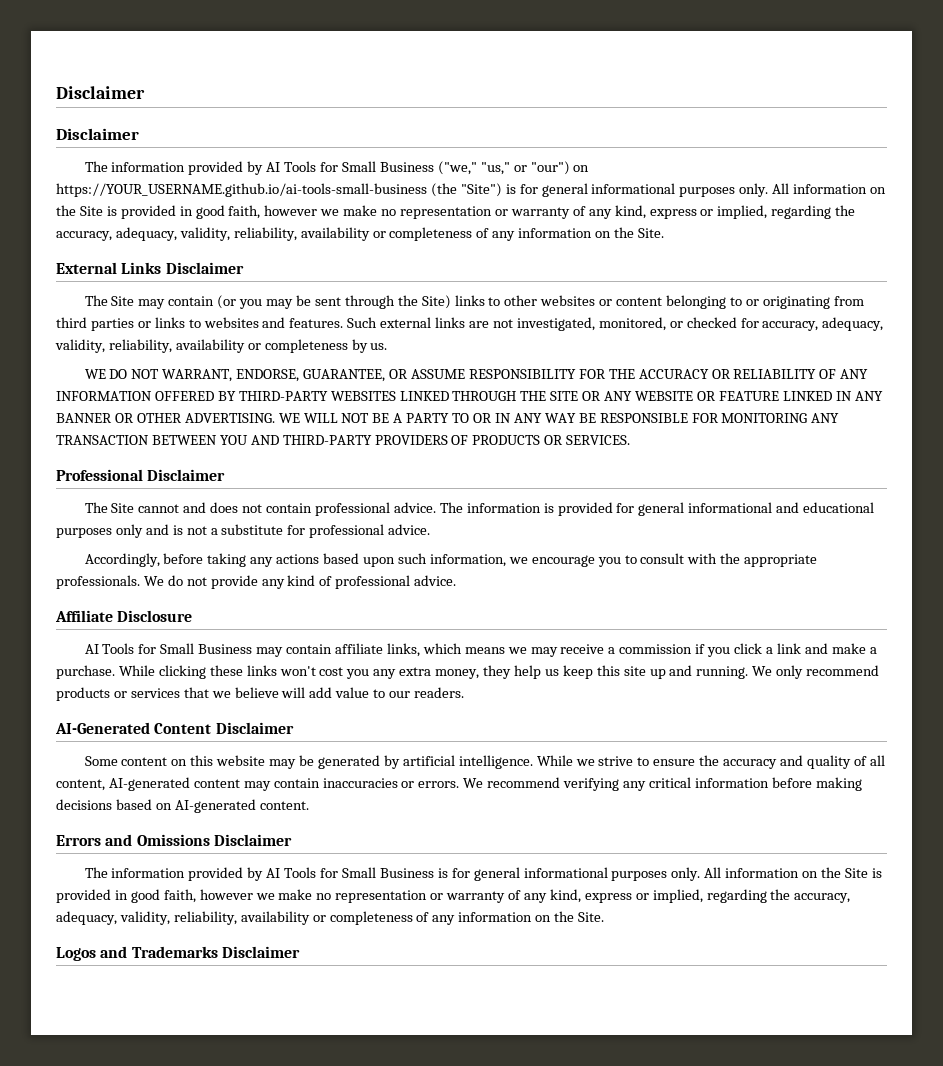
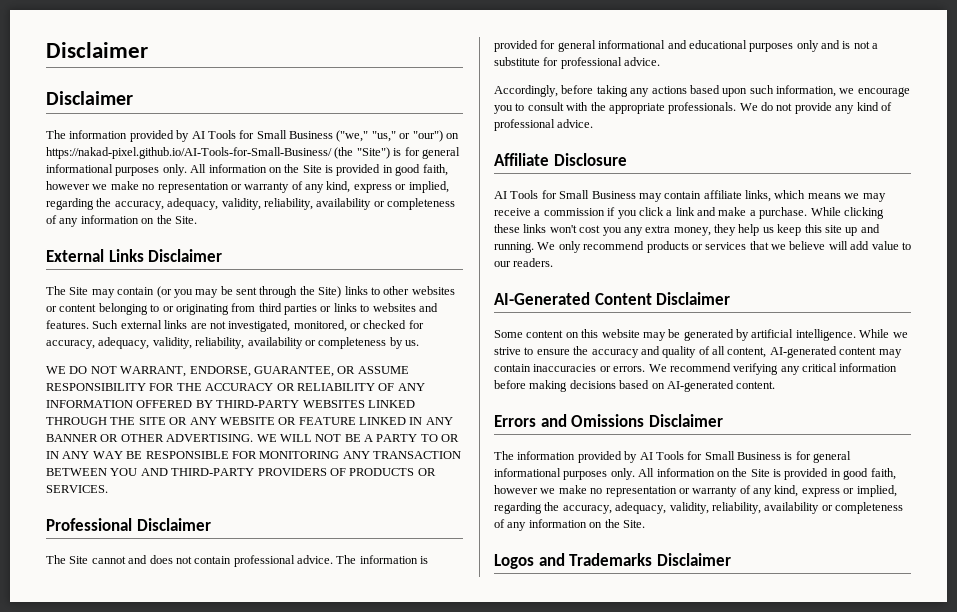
[56,183,427,197] https://YOUR_USERNAME.github.io/ai-tools-small-business -> [46,147,332,159] https://nakad-pixel.github.io/AI-Tools-for-Small-Business/

